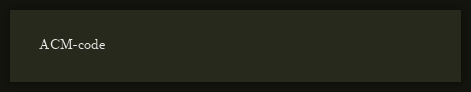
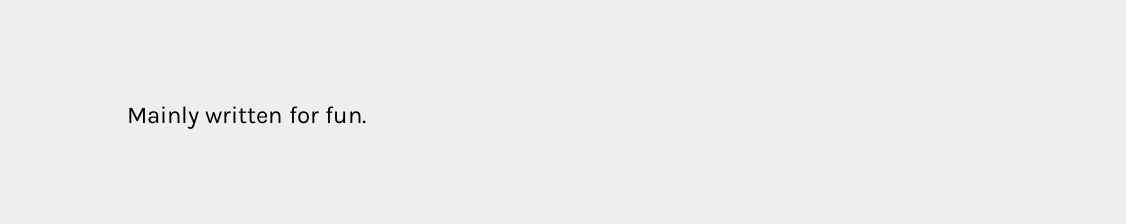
[39,38,105,50] ACM-code -> [127,106,367,129] Mainly written for fun.

